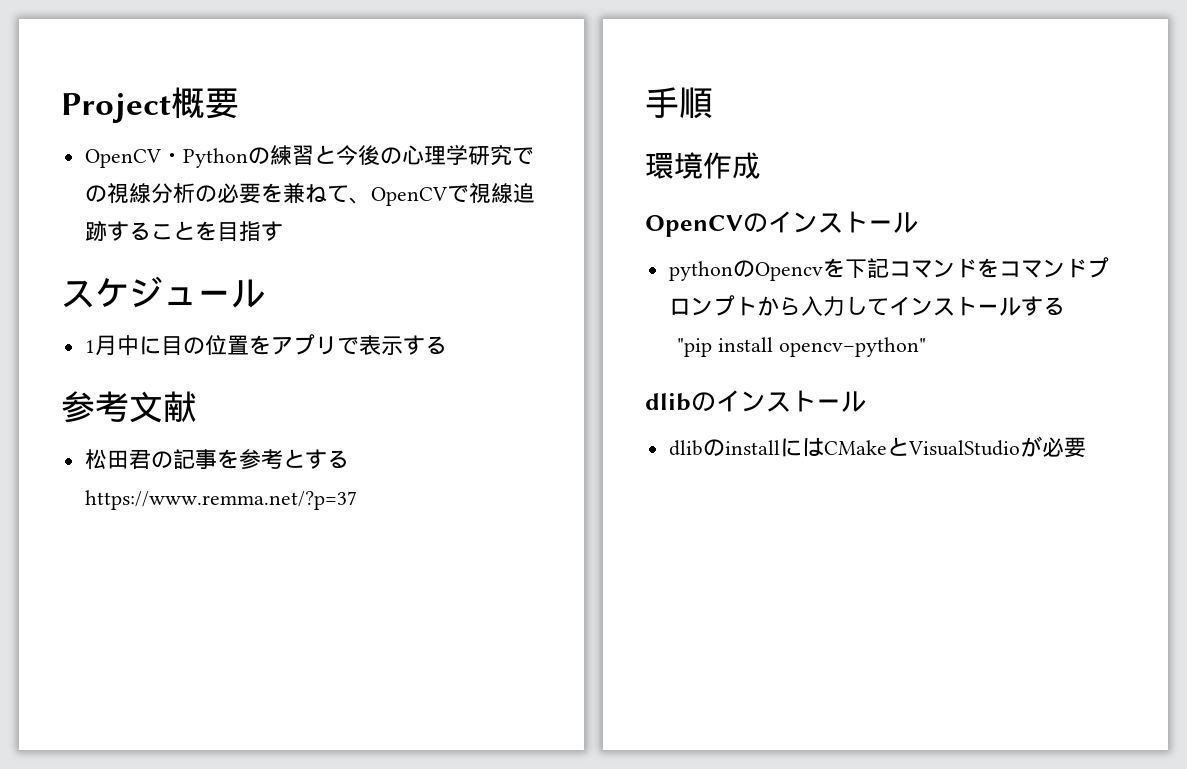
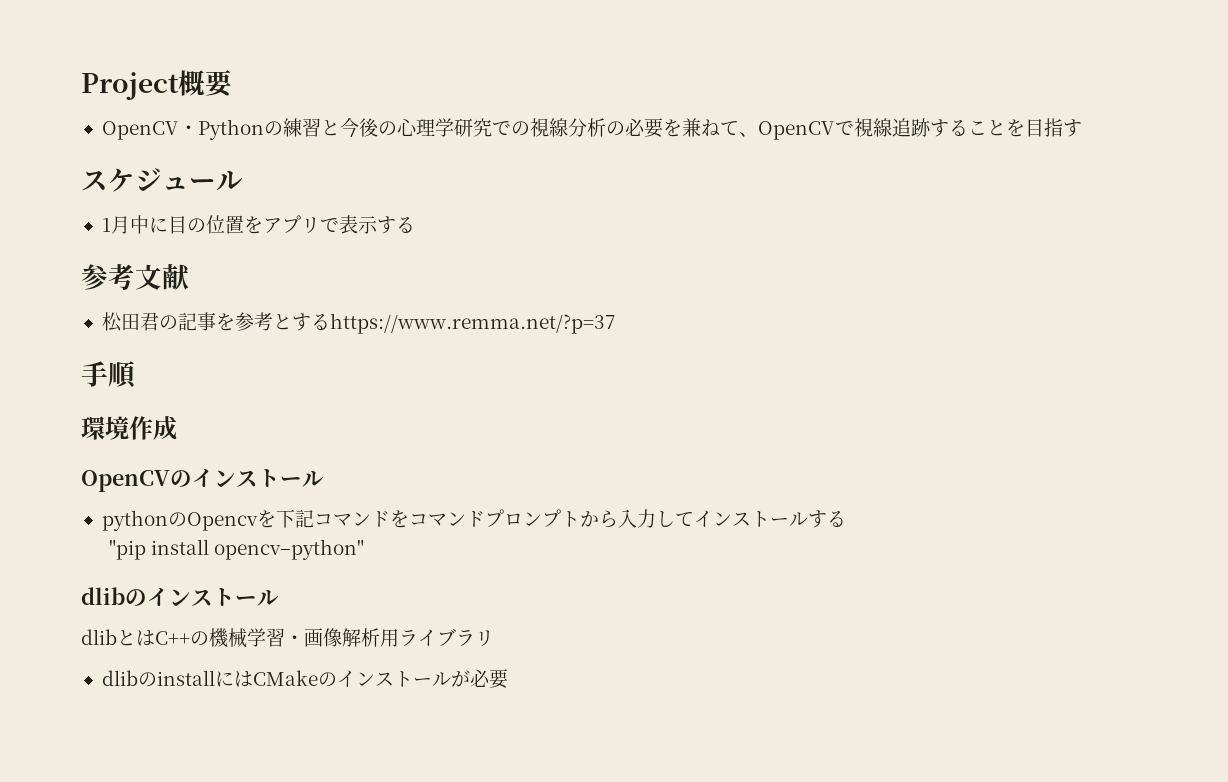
(866, 401) none -> [81,628,494,648] // dlibとはC++の機械学習・画像解析用ライブラリ
[886,437,1020,456] とVisualStudio -> [317,670,451,687] のインストール

